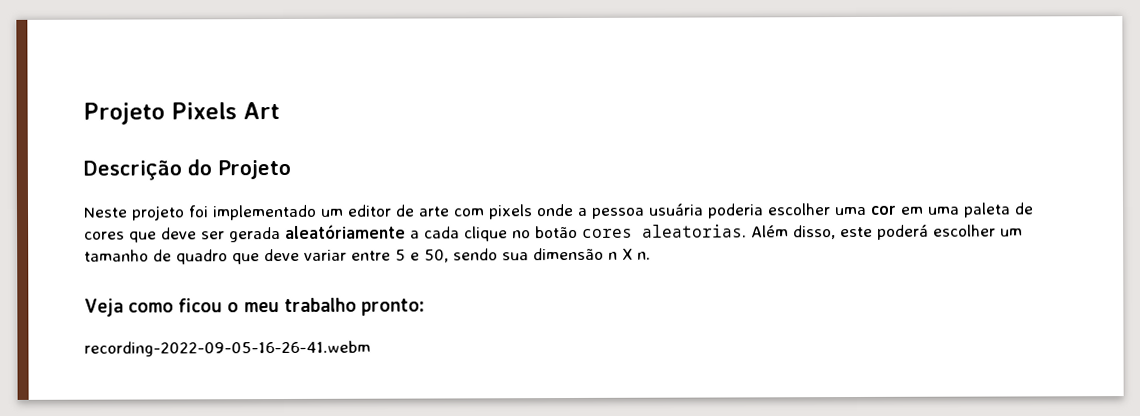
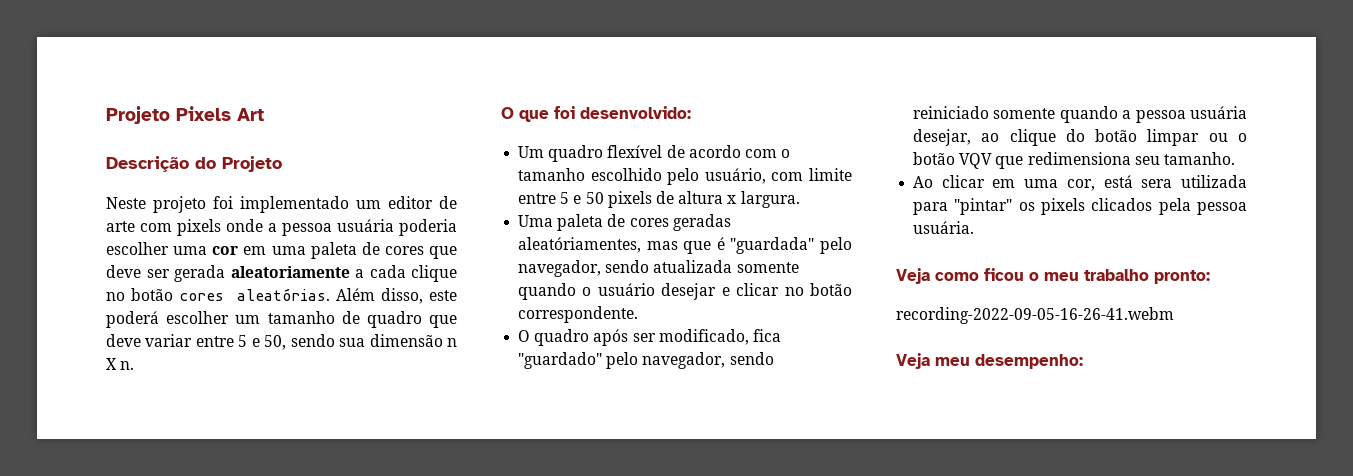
[285,224,406,239] aleatóriamente -> [230,266,350,278] aleatoriamente
[642,224,747,238] aleatorias. -> [236,288,330,301] aleatórias.
(651, 255) none -> [501,106,691,122] [518,145,791,162] [518,168,852,185] [518,191,800,208] [518,214,731,231] [518,237,852,254] [518,260,799,277] [518,283,852,300] [518,306,639,323] [518,329,781,346] [518,352,774,369] [913,106,1247,123] [913,129,1247,146] [913,152,1235,169] [913,175,1247,191] [913,198,1247,215] [913,221,975,234] // O que foi desenvolvido: // Um quadro flexível de acordo com o tamanho escolhido pelo usuário, com limite entre 5 e 50 pixels de altura x largura. // Uma paleta de cores geradas aleatóriamentes, mas que é "guardada" pelo navegador, sendo atualizada somente quando o usuário desejar e clicar no botão correspondente. // O quadro após ser modificado, fica "guardado" pelo navegador, sendo reiniciado somente quando a pessoa usuária desejar, ao clique do botão limpar ou o botão VQV que redimensiona seu tamanho. // Ao clicar em uma cor, está sera utilizada para "pintar" os pixels clicados pela pessoa usuária.
(371, 348) none -> [896,353,1083,369] // Veja meu desempenho:

